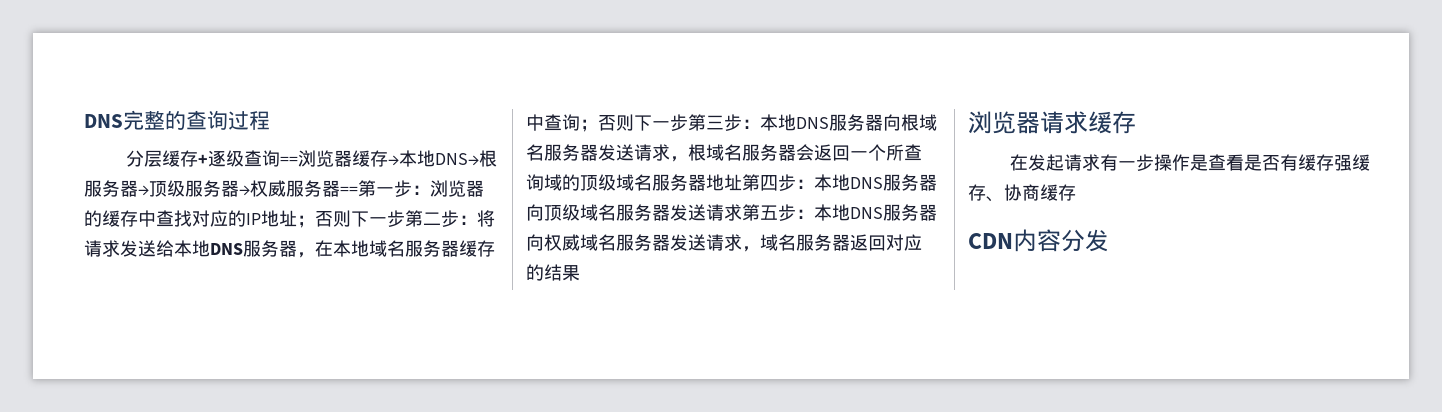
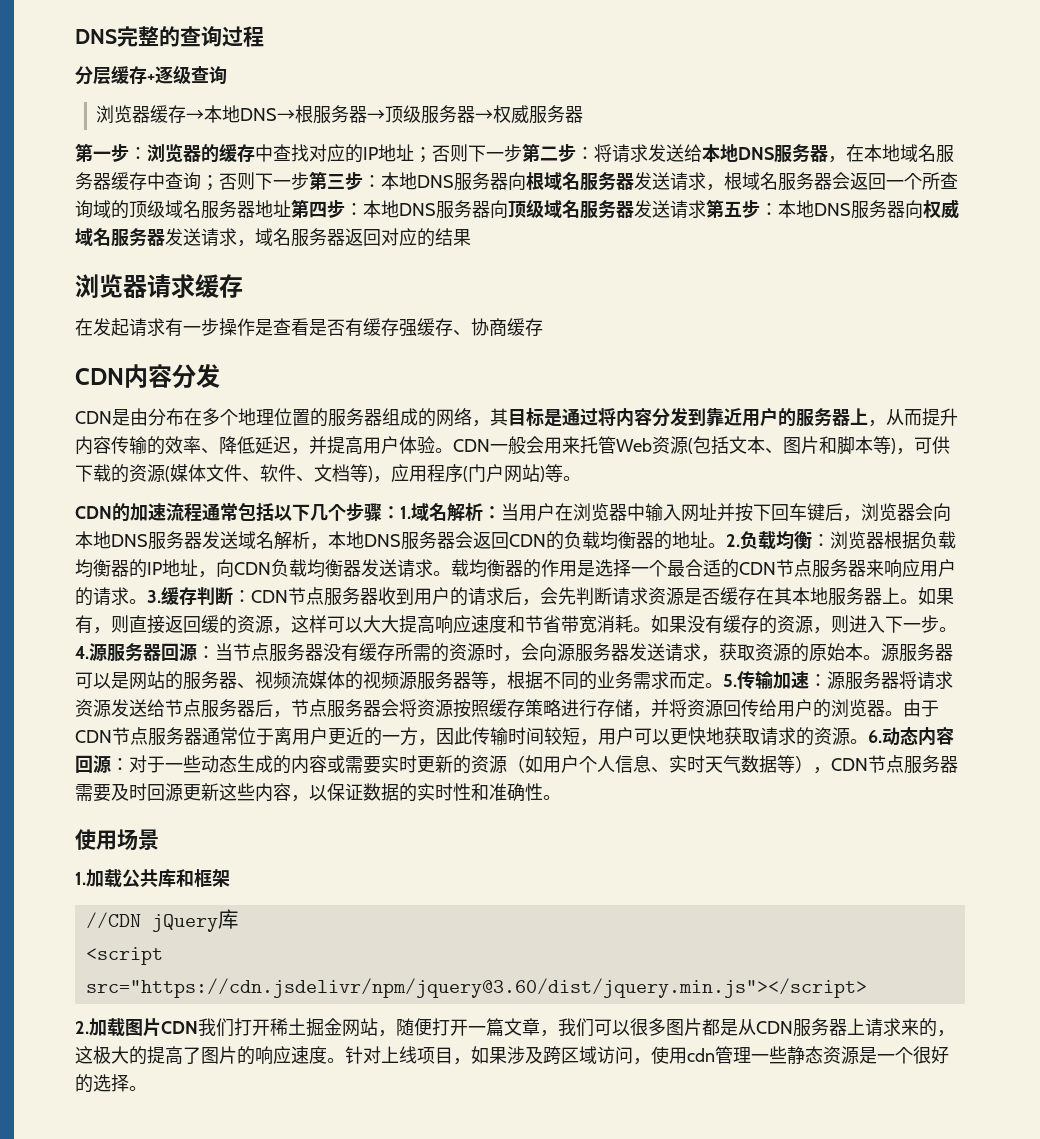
[279,156,298,165] == -> (227, 75) //
[340,186,358,195] == -> (584, 114) //
(1109, 240) none -> [75,407,958,427] [75,436,950,455] [75,464,581,483] [75,502,951,522] [75,531,956,550] [75,559,956,578] [75,587,954,606] [75,615,957,634] [75,643,953,662] [75,670,953,690] [75,699,939,718] [75,726,954,746] [75,755,958,774] [75,783,561,802] [75,829,159,851] [75,869,230,888] [85,909,239,932] [85,947,163,965] [85,978,867,998] [75,1018,955,1037] [75,1046,949,1065] [75,1074,147,1093] // CDN是由分布在多个地理位置的服务器组成的网络，其目标是通过将内容分发到靠近用户的服务器上，从而提升内容传输的效率、降低延迟，并提高用户体验。CDN一般会用来托管Web资源(包括文本、图片和脚本等)，可供下载的资源(媒体文件、软件、文档等)，应用程序(门户网站)等。 // CDN的加速流程通常包括以下几个步骤：1.域名解析：当用户在浏览器中输入网址并按下回车键后，浏览器会向本地DNS服务器发送域名解析，本地DNS服务器会返回CDN的负载均衡器的地址。2.负载均衡：浏览器根据负载均衡器的IP地址，向CDN负载均衡器发送请求。载均衡器的作用是选择一个最合适的CDN节点服务器来响应用户的请求。3.缓存判断：CDN节点服务器收到用户的请求后，会先判断请求资源是否缓存在其本地服务器上。如果有，则直接返回缓的资源，这样可以大大提高响应速度和节省带宽消耗。如果没有缓存的资源，则进入下一步。4.源服务器回源：当节点服务器没有缓存所需的资源时，会向源服务器发送请求，获取资源的原始本。源服务器可以是网站的服务器、视频流媒体的视频源服务器等，根据不同的业务需求而定。5.传输加速：源服务器将请求资源发送给节点服务器后，节点服务器会将资源按照缓存策略进行存储，并将资源回传给用户的浏览器。由于CDN节点服务器通常位于离用户更近的一方，因此传输时间较短，用户可以更快地获取请求的资源。6.动态内容回源：对于一些动态生成的内容或需要实时更新的资源（如用户个人信息、实时天气数据等），CDN节点服务器需要及时回源更新这些内容，以保证数据的实时性和准确性。 // 使用场景 // 1.加载公共库和框架 // //CDN jQuery库 // <script src="https://cdn.jsdelivr/npm/jquery@3.60/dist/jquery.min.js"></script> // 2.加载图片CDN我们打开稀土掘金网站，随便打开一篇文章，我们可以很多图片都是从CDN服务器上请求来的，这极大的提高了图片的响应速度。针对上线项目，如果涉及跨区域访问，使用cdn管理一些静态资源是一个很好的选择。

